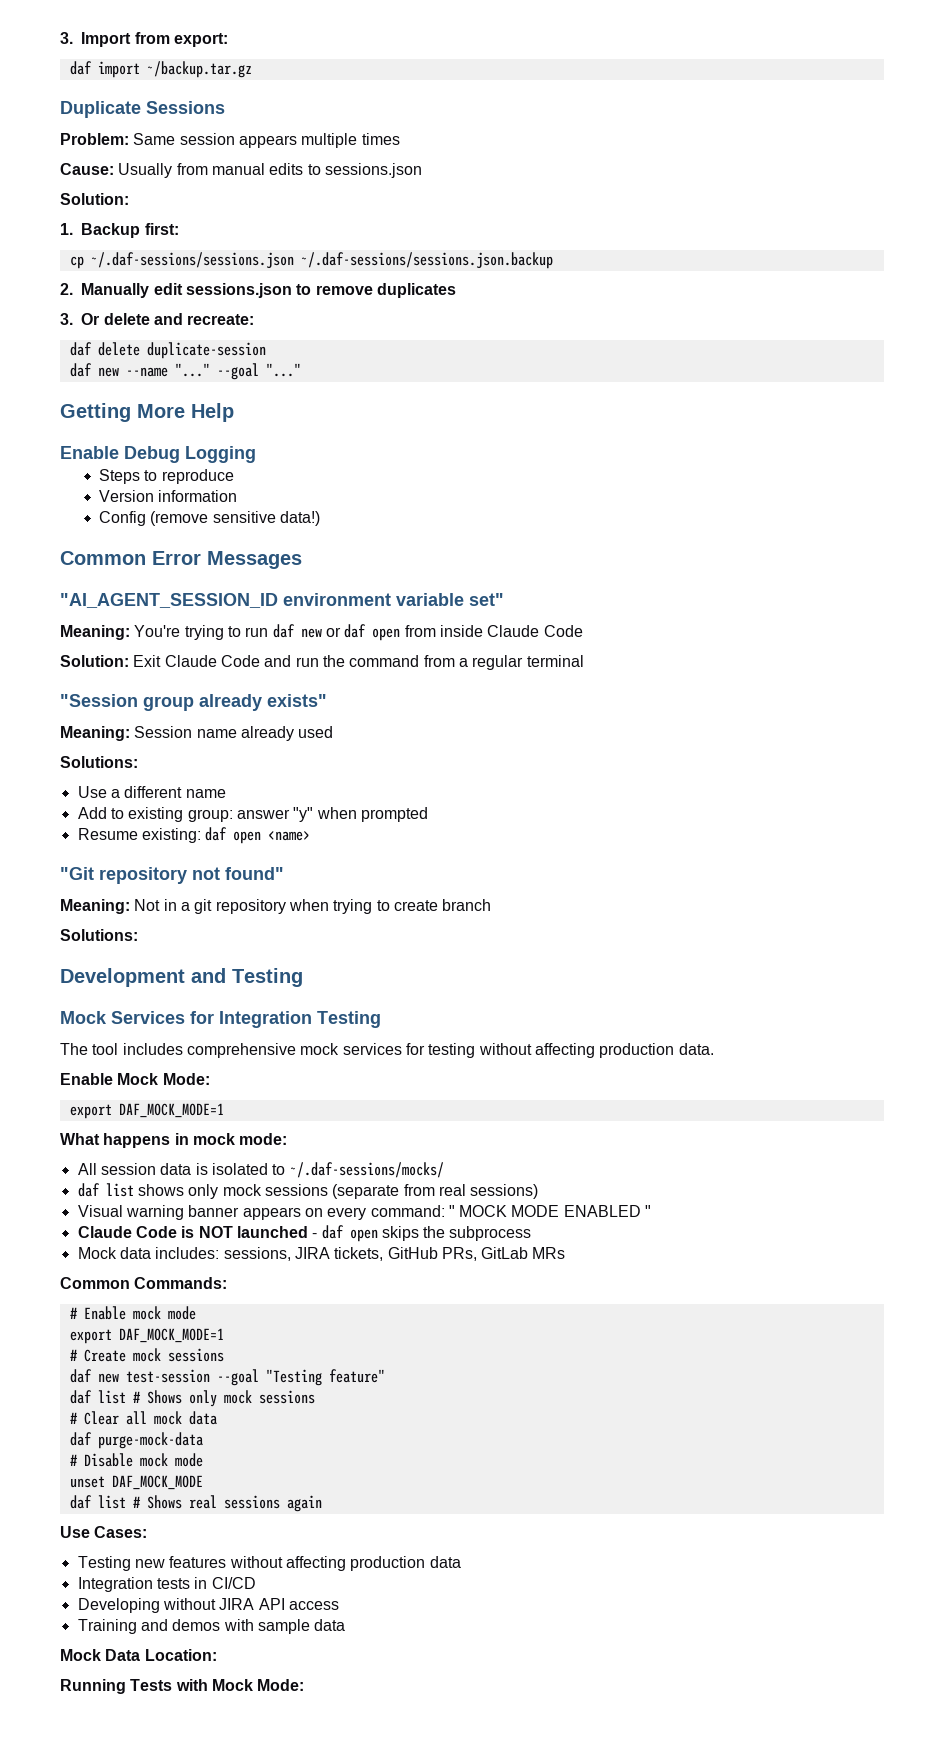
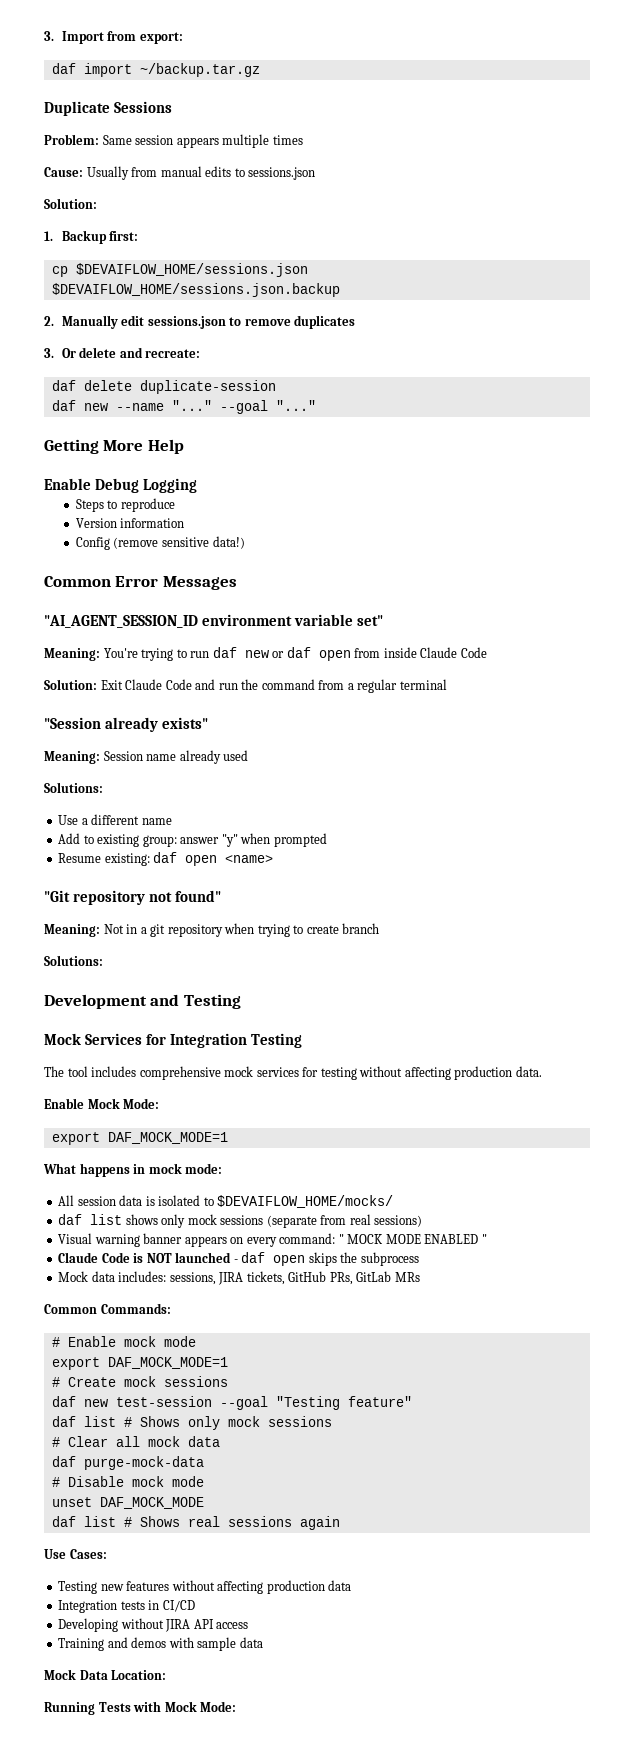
[90,252,553,269] ~/.daf-sessions/sessions.json ~/.daf-sessions/sessions.json.backup -> [75,263,308,277] [51,283,340,297] $DEVAIFLOW_HOME/sessions.json $DEVAIFLOW_HOME/sessions.json.backup
[143,696,194,711] group -> (101, 723) none
[289,1162,444,1178] ~/.daf-sessions/mocks/ -> [217,1195,394,1208] $DEVAIFLOW_HOME/mocks/

